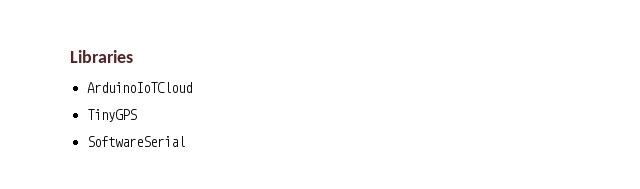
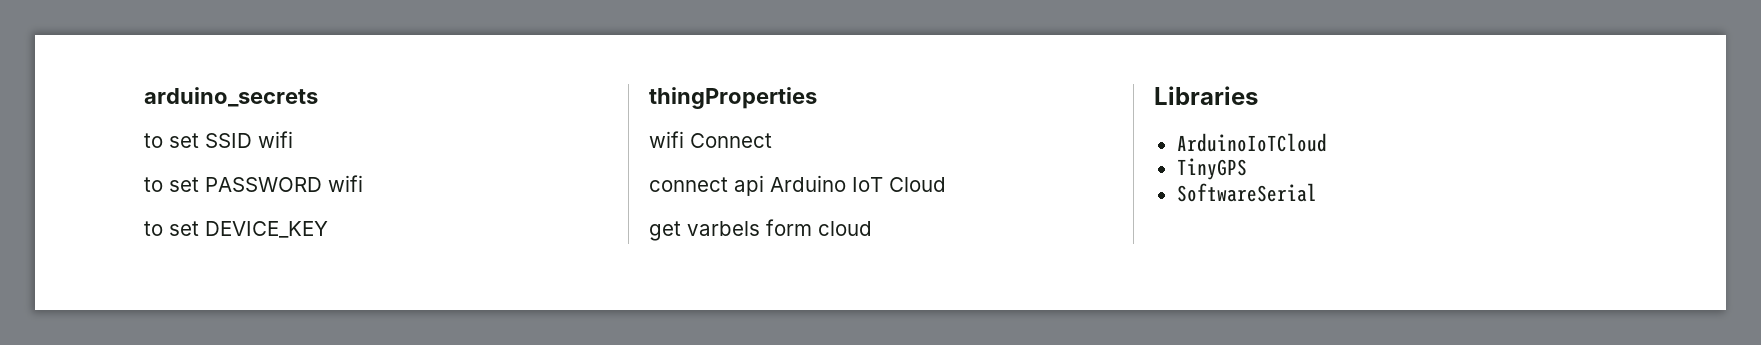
(70, 56) none -> [144,87,318,107] [144,131,293,148] [144,175,363,192] [144,221,328,238] [649,87,817,109] [649,131,772,148] [649,175,946,196] [649,219,872,241] arduino_secrets // to set SSID wifi // to set PASSWORD wifi // to set DEVICE_KEY // thingProperties // wifi Connect // connect api Arduino IoT Cloud // get varbels form cloud //

